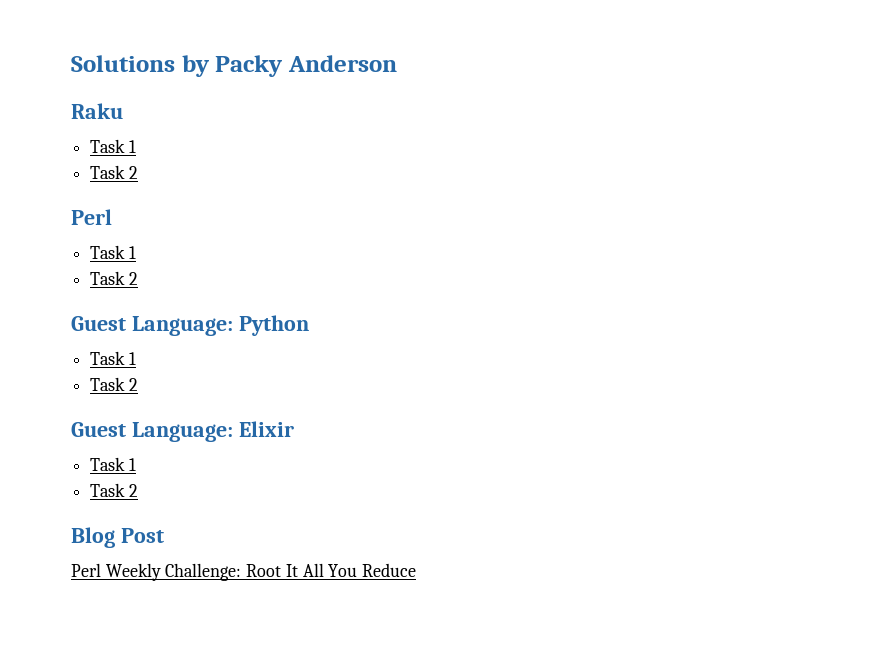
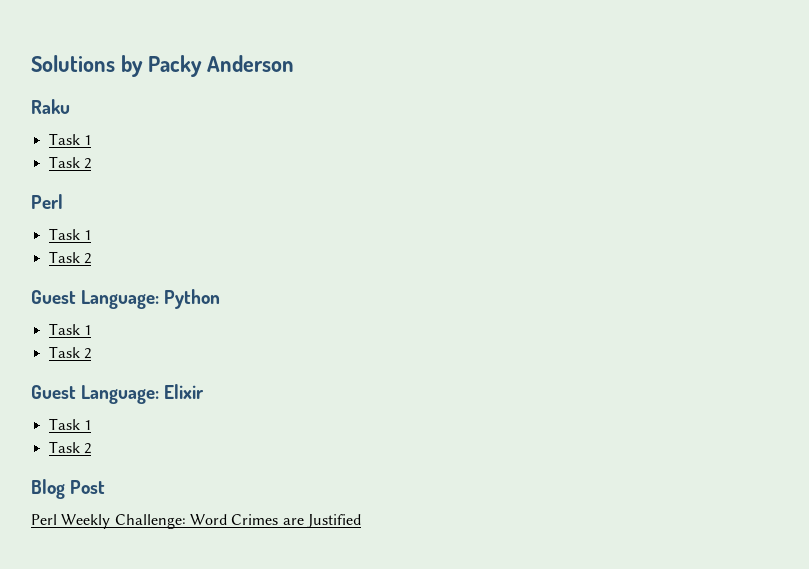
[246,563,417,577] Root It All You Reduce -> [189,514,361,528] Word Crimes are Justified

